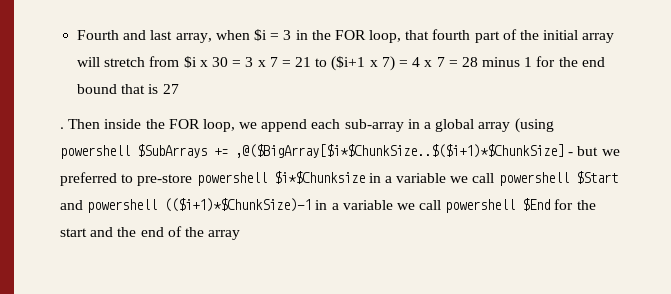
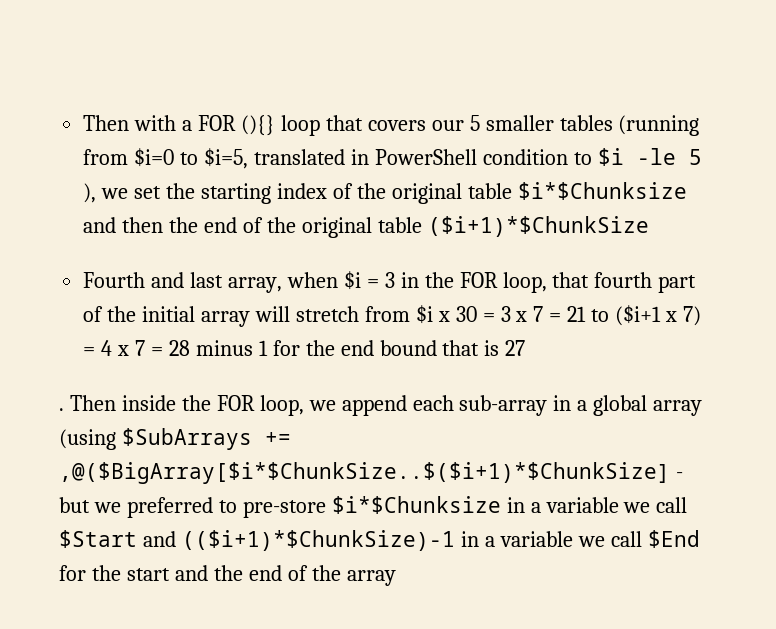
(77, 35) none -> [83,115,700,136] [83,148,702,169] [83,182,687,204] [83,216,649,238] Then with a FOR (){} loop that covers our 5 smaller tables (running from $i=0 to $i=5, translated in PowerShell condition to $i -le 5 ), we set the starting index of the original table $i*$Chunksize and then the end of the original table ($i+1)*$ChunkSize //
[60,145,130,159] powershell -> (116, 439) none
[196,172,267,186] powershell -> (326, 509) none
[498,172,569,186] powershell -> (688, 505) none
[87,199,158,213] powershell -> (176, 539) none
[445,199,516,213] powershell -> (642, 539) none

